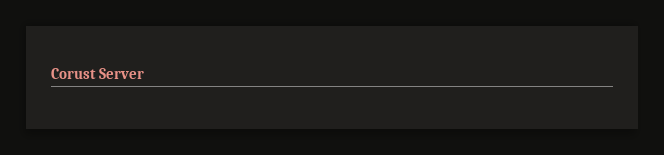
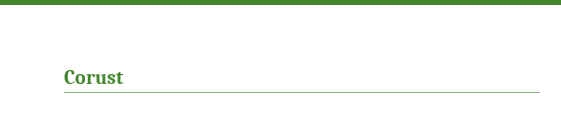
[99,68,145,79] Server -> (124, 77) none

